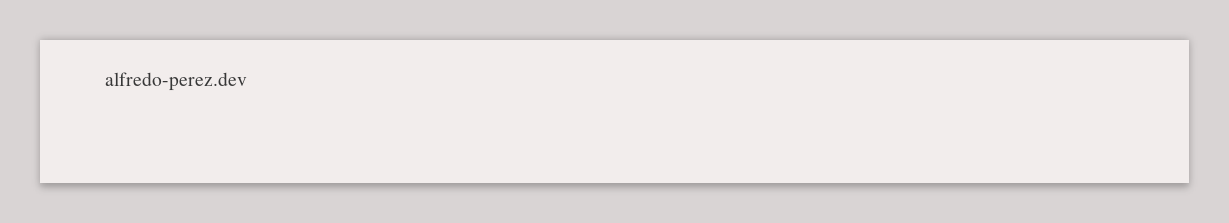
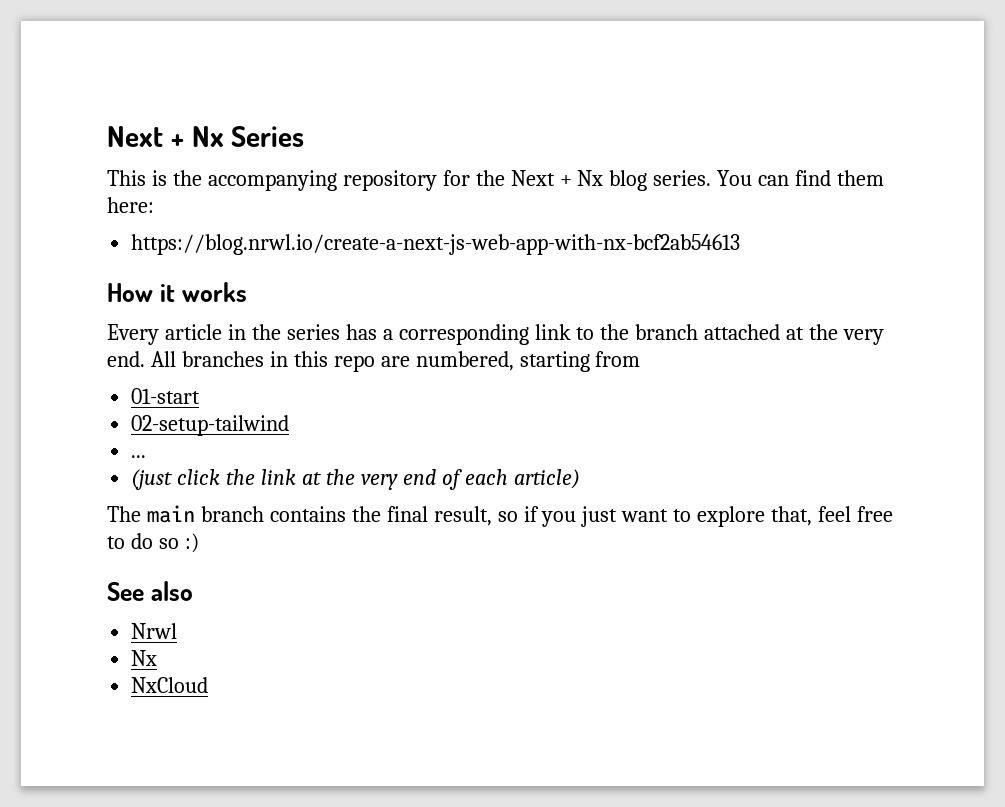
[105,72,247,91] alfredo-perez.dev -> [107,126,305,147] [107,170,885,191] [107,197,154,213] [131,234,741,255] [107,282,247,302] [107,324,885,345] [107,351,641,372] [131,388,201,404] [131,415,290,436] [131,455,147,458] [131,469,580,490] [107,505,894,527] [107,533,199,553] [107,581,193,601] [131,623,178,639] [131,650,158,666] [131,677,209,693] Next + Nx Series // This is the accompanying repository for the Next + Nx blog series. You can find them here: // https://blog.nrwl.io/create-a-next-js-web-app-with-nx-bcf2ab54613 // How it works // Every article in the series has a corresponding link to the branch attached at the very end. All branches in this repo are numbered, starting from // 01-start // 02-setup-tailwind // ... // (just click the link at the very end of each article) // The main branch contains the final result, so if you just want to explore that, feel free to do so :) // See also // Nrwl // Nx // NxCloud

